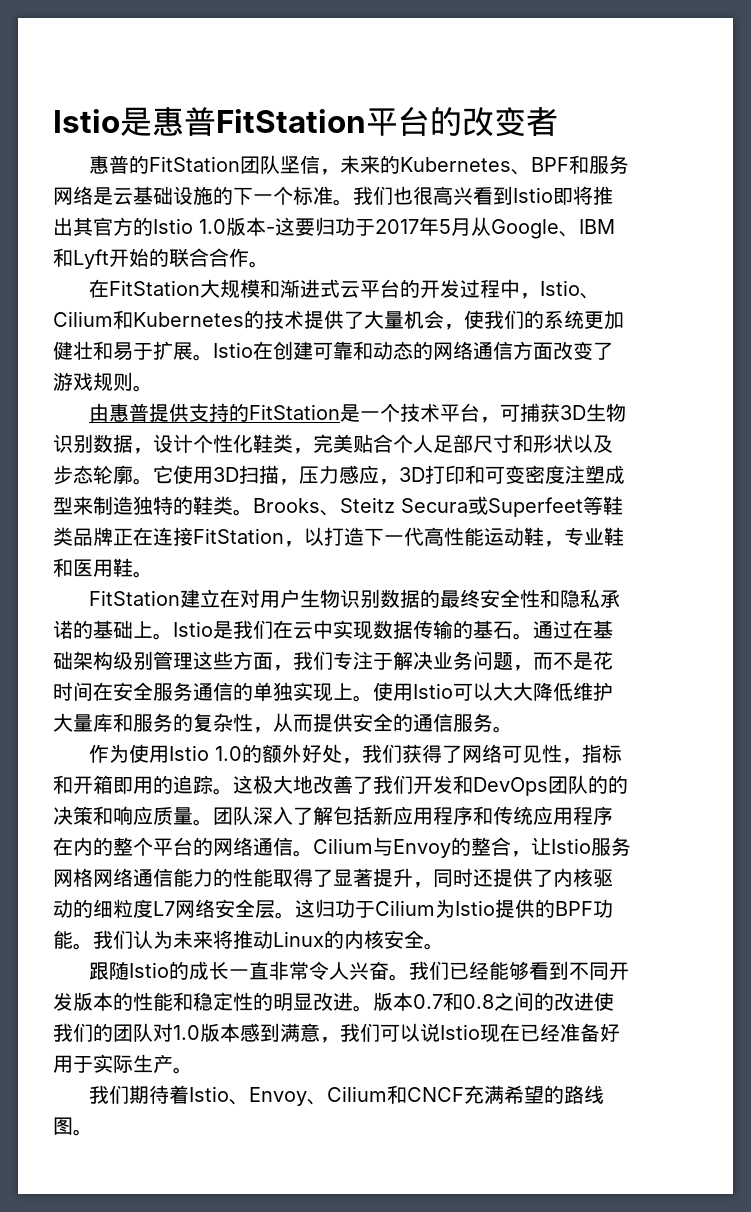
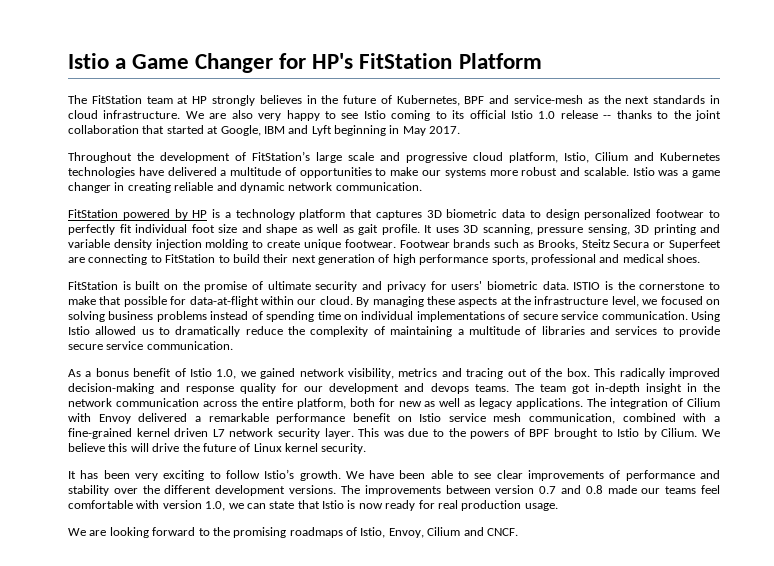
[53,107,558,136] [88,155,629,175] [53,186,613,206] [53,217,615,239] [53,248,269,269] [88,279,600,299] [53,310,624,330] [53,341,613,361] [53,372,153,392] [88,403,626,423] [53,434,613,454] [53,465,625,485] [53,496,623,517] [53,527,624,547] [53,558,153,578] [88,589,620,608] [53,620,613,640] [53,651,613,671] [53,682,613,702] [53,713,513,733] [88,744,622,764] [53,775,628,796] [53,806,613,826] [53,837,631,858] [53,868,613,888] [53,899,613,919] [53,930,444,950] [88,961,629,981] [53,992,614,1012] [53,1023,620,1043] [53,1054,193,1074] [88,1085,604,1106] [53,1117,93,1136] Istio是惠普FitStation平台的改变者 // 惠普的FitStation团队坚信，未来的Kubernetes、BPF和服务网络是云基础设施的下一个标准。我们也很高兴看到Istio即将推出其官方的Istio 1.0版本-这要归功于2017年5月从Google、IBM和Lyft开始的联合合作。 // 在FitStation大规模和渐进式云平台的开发过程中，Istio、Cilium和Kubernetes的技术提供了大量机会，使我们的系统更加健壮和易于扩展。Istio在创建可靠和动态的网络通信方面改变了游戏规则。 // 由惠普提供支持的FitStation是一个技术平台，可捕获3D生物识别数据，设计个性化鞋类，完美贴合个人足部尺寸和形状以及步态轮廓。它使用3D扫描，压力感应，3D打印和可变密度注塑成型来制造独特的鞋类。Brooks、Steitz Secura或Superfeet等鞋类品牌正在连接FitStation，以打造下一代高性能运动鞋，专业鞋和医用鞋。 // FitStation建立在对用户生物识别数据的最终安全性和隐私承诺的基础上。Istio是我们在云中实现数据传输的基石。通过在基础架构级别管理这些方面，我们专注于解决业务问题，而不是花时间在安全服务通信的单独实现上。使用Istio可以大大降低维护大量库和服务的复杂性，从而提供安全的通信服务。 // 作为使用Istio 1.0的额外好处，我们获得了网络可见性，指标和开箱即用的追踪。这极大地改善了我们开发和DevOps团队的的决策和响应质量。团队深入了解包括新应用程序和传统应用程序在内的整个平台的网络通信。Cilium与Envoy的整合，让Istio服务网格网络通信能力的性能取得了显著提升，同时还提供了内核驱动的细粒度L7网络安全层。这归功于Cilium为Istio提供的BPF功能。我们认为未来将推动Linux的内核安全。 // 跟随Istio的成长一直非常令人兴奋。我们已经能够看到不同开发版本的性能和稳定性的明显改进。版本0.7和0.8之间的改进使我们的团队对1.0版本感到满意，我们可以说Istio现在已经准备好用于实际生产。 // 我们期待着Istio、Envoy、Cilium和CNCF充满希望的路线图。 -> [68,53,542,73] [68,95,720,106] [68,110,722,121] [68,125,461,136] [68,151,720,163] [68,167,721,178] [68,182,422,193] [68,209,720,220] [68,224,720,235] [68,239,721,250] [68,254,700,265] [68,281,721,292] [68,296,721,307] [68,311,721,322] [68,326,721,337] [68,341,233,350] [68,368,720,379] [68,383,720,394] [68,398,721,409] [68,413,720,424] [68,428,721,439] [68,443,367,454] [68,469,720,481] [68,485,720,496] [68,500,558,511] [68,527,518,538] Istio a Game Changer for HP's FitStation Platform // The FitStation team at HP strongly believes in the future of Kubernetes, BPF and service-mesh as the next standards in cloud infrastructure. We are also very happy to see Istio coming to its official Istio 1.0 release -- thanks to the joint collaboration that started at Google, IBM and Lyft beginning in May 2017. // Throughout the development of FitStation’s large scale and progressive cloud platform, Istio, Cilium and Kubernetes technologies have delivered a multitude of opportunities to make our systems more robust and scalable. Istio was a game changer in creating reliable and dynamic network communication. // FitStation powered by HP is a technology platform that captures 3D biometric data to design personalized footwear to perfectly fit individual foot size and shape as well as gait profile. It uses 3D scanning, pressure sensing, 3D printing and variable density injection molding to create unique footwear. Footwear brands such as Brooks, Steitz Secura or Superfeet are connecting to FitStation to build their next generation of high performance sports, professional and medical shoes. // FitStation is built on the promise of ultimate security and privacy for users' biometric data. ISTIO is the cornerstone to make that possible for data-at-flight within our cloud. By managing these aspects at the infrastructure level, we focused on solving business problems instead of spending time on individual implementations of secure service communication. Using Istio allowed us to dramatically reduce the complexity of maintaining a multitude of libraries and services to provide secure service communication. // As a bonus benefit of Istio 1.0, we gained network visibility, metrics and tracing out of the box. This radically improved decision-making and response quality for our development and devops teams. The team got in-depth insight in the network communication across the entire platform, both for new as well as legacy applications. The integration of Cilium with Envoy delivered a remarkable performance benefit on Istio service mesh communication, combined with a fine-grained kernel driven L7 network security layer. This was due to the powers of BPF brought to Istio by Cilium. We believe this will drive the future of Linux kernel security. // It has been very exciting to follow Istio’s growth. We have been able to see clear improvements of performance and stability over the different development versions. The improvements between version 0.7 and 0.8 made our teams feel comfortable with version 1.0, we can state that Istio is now ready for real production usage. // We are looking forward to the promising roadmaps of Istio, Envoy, Cilium and CNCF.

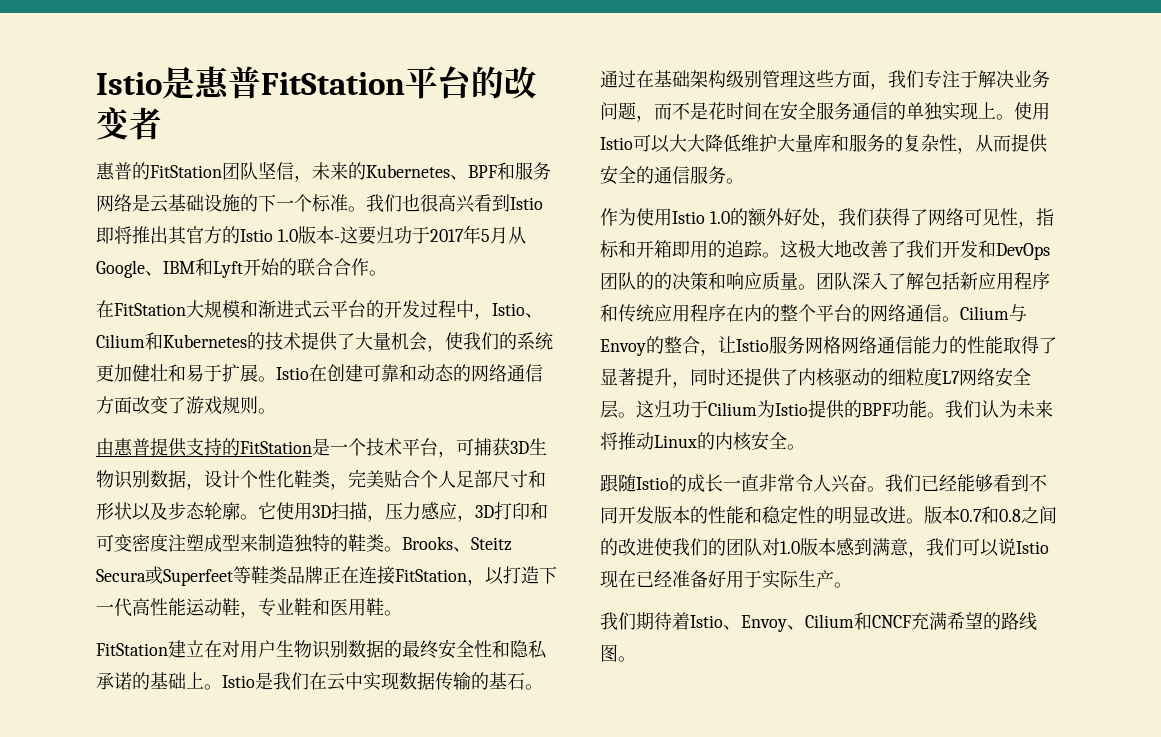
[68,53,542,73] [68,95,720,106] [68,110,722,121] [68,125,461,136] [68,151,720,163] [68,167,721,178] [68,182,422,193] [68,209,720,220] [68,224,720,235] [68,239,721,250] [68,254,700,265] [68,281,721,292] [68,296,721,307] [68,311,721,322] [68,326,721,337] [68,341,233,350] [68,368,720,379] [68,383,720,394] [68,398,721,409] [68,413,720,424] [68,428,721,439] [68,443,367,454] [68,469,720,481] [68,485,720,496] [68,500,558,511] [68,527,518,538] Istio a Game Changer for HP's FitStation Platform // The FitStation team at HP strongly believes in the future of Kubernetes, BPF and service-mesh as the next standards in cloud infrastructure. We are also very happy to see Istio coming to its official Istio 1.0 release -- thanks to the joint collaboration that started at Google, IBM and Lyft beginning in May 2017. // Throughout the development of FitStation’s large scale and progressive cloud platform, Istio, Cilium and Kubernetes technologies have delivered a multitude of opportunities to make our systems more robust and scalable. Istio was a game changer in creating reliable and dynamic network communication. // FitStation powered by HP is a technology platform that captures 3D biometric data to design personalized footwear to perfectly fit individual foot size and shape as well as gait profile. It uses 3D scanning, pressure sensing, 3D printing and variable density injection molding to create unique footwear. Footwear brands such as Brooks, Steitz Secura or Superfeet are connecting to FitStation to build their next generation of high performance sports, professional and medical shoes. // FitStation is built on the promise of ultimate security and privacy for users' biometric data. ISTIO is the cornerstone to make that possible for data-at-flight within our cloud. By managing these aspects at the infrastructure level, we focused on solving business problems instead of spending time on individual implementations of secure service communication. Using Istio allowed us to dramatically reduce the complexity of maintaining a multitude of libraries and services to provide secure service communication. // As a bonus benefit of Istio 1.0, we gained network visibility, metrics and tracing out of the box. This radically improved decision-making and response quality for our development and devops teams. The team got in-depth insight in the network communication across the entire platform, both for new as well as legacy applications. The integration of Cilium with Envoy delivered a remarkable performance benefit on Istio service mesh communication, combined with a fine-grained kernel driven L7 network security layer. This was due to the powers of BPF brought to Istio by Cilium. We believe this will drive the future of Linux kernel security. // It has been very exciting to follow Istio’s growth. We have been able to see clear improvements of performance and stability over the different development versions. The improvements between version 0.7 and 0.8 made our teams feel comfortable with version 1.0, we can state that Istio is now ready for real production usage. // We are looking forward to the promising roadmaps of Istio, Envoy, Cilium and CNCF. -> [96,66,537,99] [96,107,162,140] [96,161,551,182] [96,194,543,213] [96,225,526,245] [96,258,387,278] [96,300,543,320] [96,332,553,352] [96,364,543,382] [96,396,276,415] [96,438,547,458] [96,469,546,490] [96,502,548,522] [96,534,512,553] [96,566,557,586] [96,598,402,618] [96,639,547,659] [96,672,543,691] [600,70,1050,90] [600,101,1050,122] [600,134,1048,154] [600,165,744,185] [600,208,1054,228] [600,239,1050,260] [600,272,1050,291] [600,304,1027,323] [600,336,1057,356] [600,367,1031,388] [600,400,1053,419] [600,431,805,451] [600,474,1047,493] [600,505,1057,524] [600,538,1049,558] [600,570,852,589] [600,612,1037,632] [600,644,636,662] Istio是惠普FitStation平台的改变者 // 惠普的FitStation团队坚信，未来的Kubernetes、BPF和服务网络是云基础设施的下一个标准。我们也很高兴看到Istio即将推出其官方的Istio 1.0版本-这要归功于2017年5月从Google、IBM和Lyft开始的联合合作。 // 在FitStation大规模和渐进式云平台的开发过程中，Istio、Cilium和Kubernetes的技术提供了大量机会，使我们的系统更加健壮和易于扩展。Istio在创建可靠和动态的网络通信方面改变了游戏规则。 // 由惠普提供支持的FitStation是一个技术平台，可捕获3D生物识别数据，设计个性化鞋类，完美贴合个人足部尺寸和形状以及步态轮廓。它使用3D扫描，压力感应，3D打印和可变密度注塑成型来制造独特的鞋类。Brooks、Steitz Secura或Superfeet等鞋类品牌正在连接FitStation，以打造下一代高性能运动鞋，专业鞋和医用鞋。 // FitStation建立在对用户生物识别数据的最终安全性和隐私承诺的基础上。Istio是我们在云中实现数据传输的基石。通过在基础架构级别管理这些方面，我们专注于解决业务问题，而不是花时间在安全服务通信的单独实现上。使用Istio可以大大降低维护大量库和服务的复杂性，从而提供安全的通信服务。 // 作为使用Istio 1.0的额外好处，我们获得了网络可见性，指标和开箱即用的追踪。这极大地改善了我们开发和DevOps团队的的决策和响应质量。团队深入了解包括新应用程序和传统应用程序在内的整个平台的网络通信。Cilium与Envoy的整合，让Istio服务网格网络通信能力的性能取得了显著提升，同时还提供了内核驱动的细粒度L7网络安全层。这归功于Cilium为Istio提供的BPF功能。我们认为未来将推动Linux的内核安全。 // 跟随Istio的成长一直非常令人兴奋。我们已经能够看到不同开发版本的性能和稳定性的明显改进。版本0.7和0.8之间的改进使我们的团队对1.0版本感到满意，我们可以说Istio现在已经准备好用于实际生产。 // 我们期待着Istio、Envoy、Cilium和CNCF充满希望的路线图。

